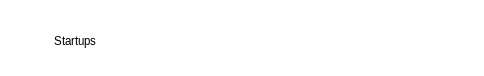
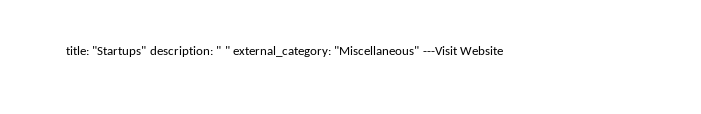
[54,36,96,48] Startups -> [66,46,503,57] title: "Startups" description: " " external_category: "Miscellaneous" ---Visit Website

